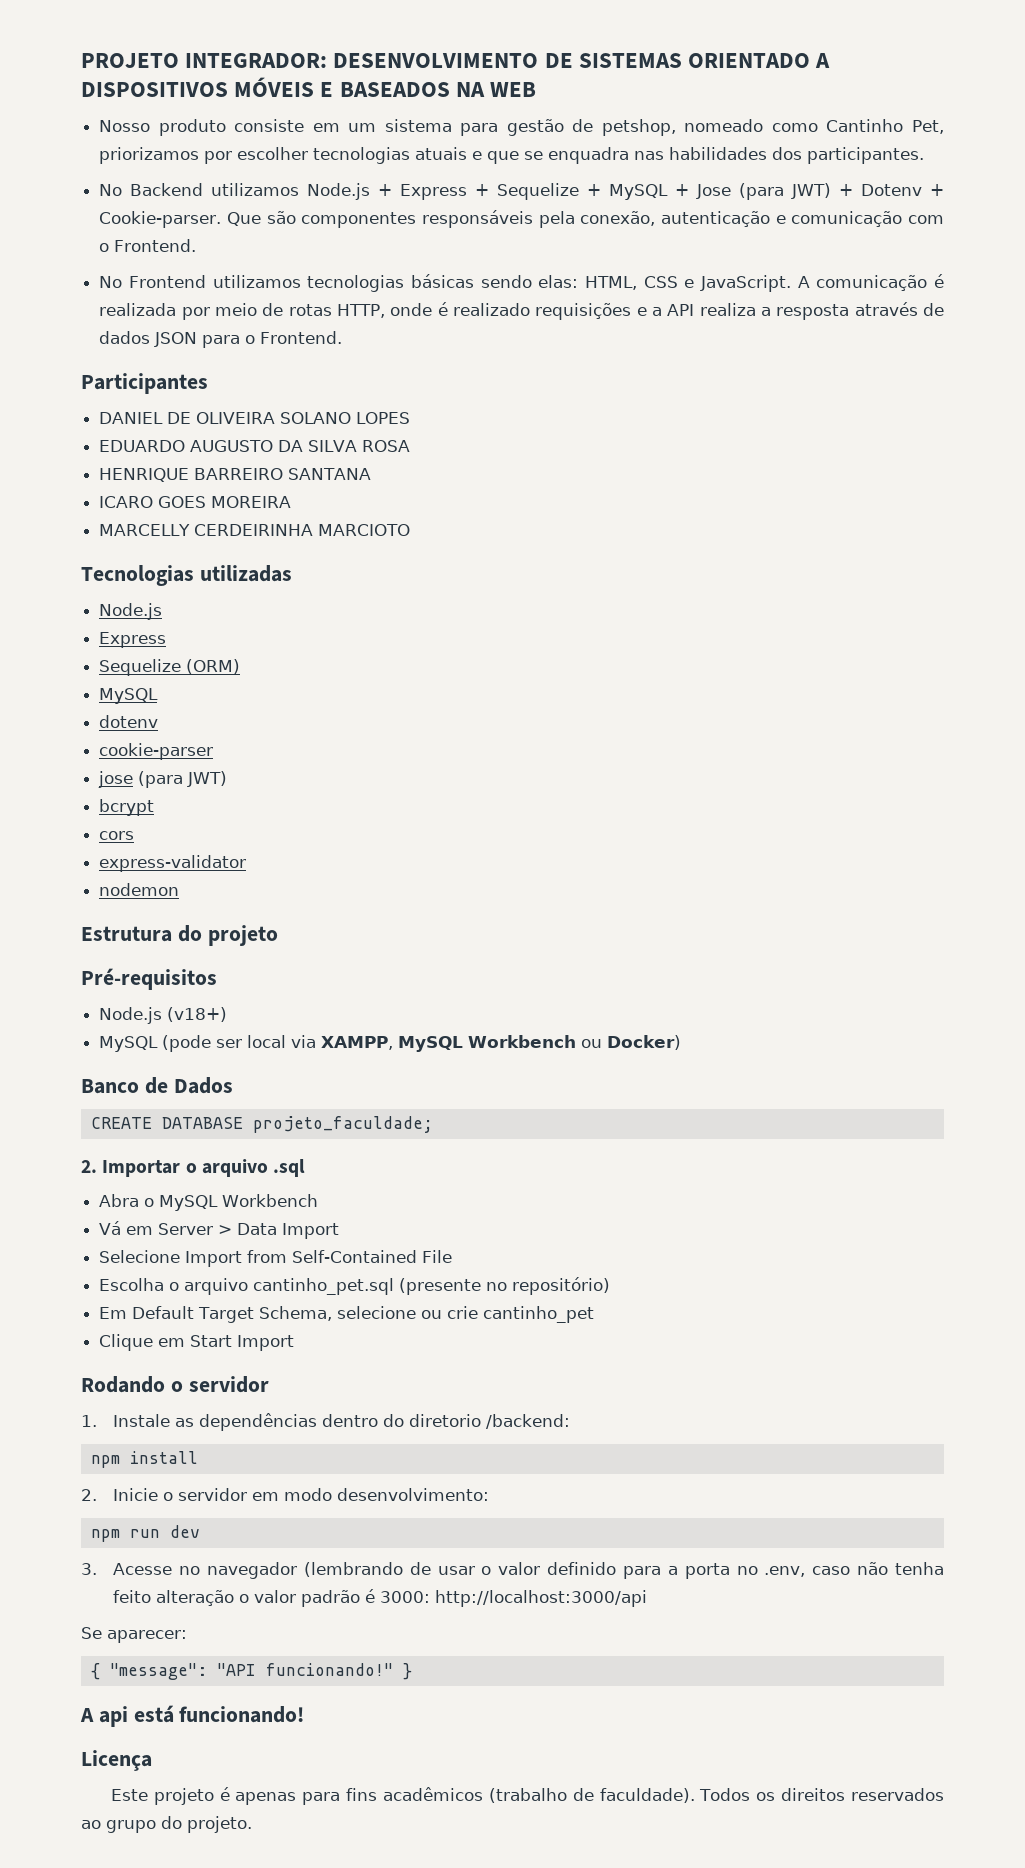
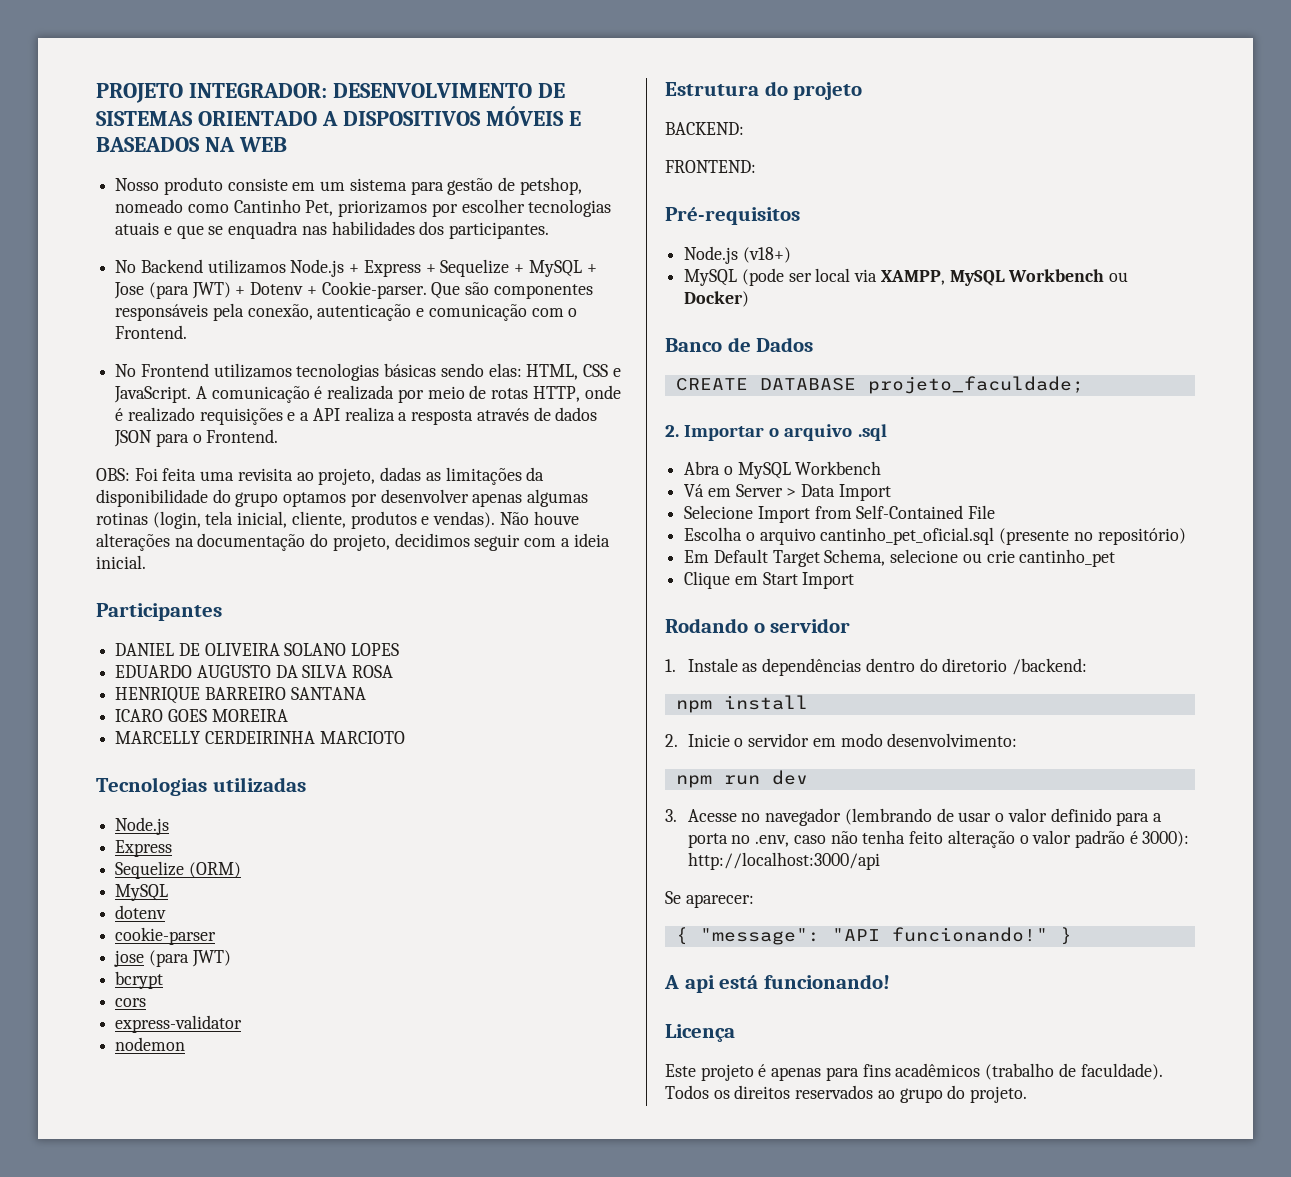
(343, 337) none -> [96,467,545,485] [96,489,589,507] [96,511,579,529] [96,533,610,551] [96,555,146,569] // OBS: Foi feita uma revisita ao projeto, dadas as limitações da disponibilidade do grupo optamos por desenvolver apenas algumas rotinas (login, tela inicial, cliente, produtos e vendas). Não houve alterações na documentação do projeto, decidimos seguir com a ideia inicial.
(278, 935) none -> [665,122,744,135] [665,160,756,173] // BACKEND: // FRONTEND:
[253,1278,395,1295] cantinho_pet.sql -> [820,527,995,545] cantinho_pet_oficial.sql
[380,1591,431,1603] 3000: -> [1142,831,1190,847] 3000):

